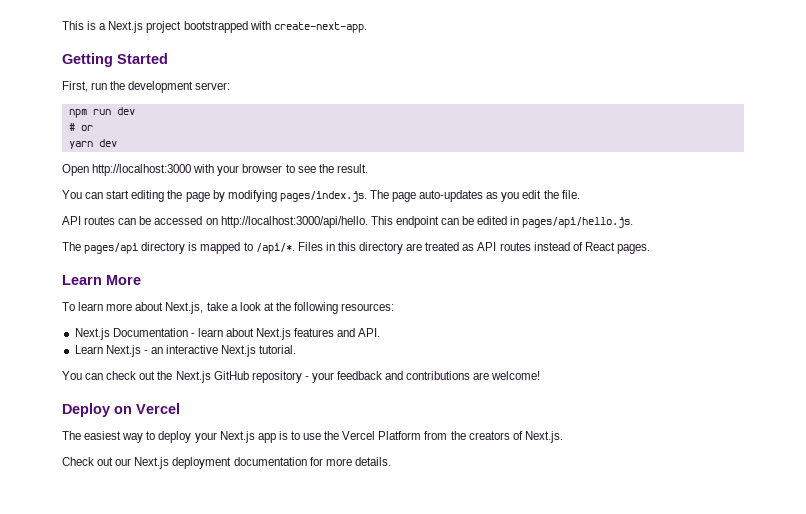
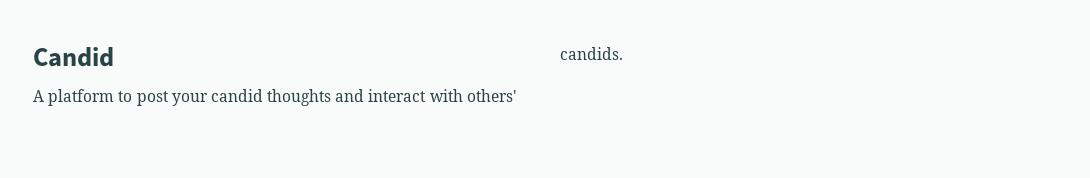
[62,21,367,33] [62,53,168,67] [62,81,231,93] [68,107,135,118] [68,123,93,131] [68,139,117,149] [62,164,368,176] [62,190,580,202] [62,216,634,228] [62,242,650,254] [62,275,141,285] [62,302,395,314] [74,328,381,340] [74,345,297,357] [62,371,541,383] [62,403,180,417] [62,431,563,443] [62,457,391,469] This is a Next.js project bootstrapped with create-next-app. // Getting Started // First, run the development server: // npm run dev // # or // yarn dev // Open http://localhost:3000 with your browser to see the result. // You can start editing the page by modifying pages/index.js. The page auto-updates as you edit the file. // API routes can be accessed on http://localhost:3000/api/hello. This endpoint can be edited in pages/api/hello.js. // The pages/api directory is mapped to /api/*. Files in this directory are treated as API routes instead of React pages. // Learn More // To learn more about Next.js, take a look at the following resources: // Next.js Documentation - learn about Next.js features and API. // Learn Next.js - an interactive Next.js tutorial. // You can check out the Next.js GitHub repository - your feedback and contributions are welcome! // Deploy on Vercel // The easiest way to deploy your Next.js app is to use the Vercel Platform from the creators of Next.js. // Check out our Next.js deployment documentation for more details. -> [33,47,114,67] [33,89,516,106] [560,47,623,60] Candid // A platform to post your candid thoughts and interact with others' candids.

